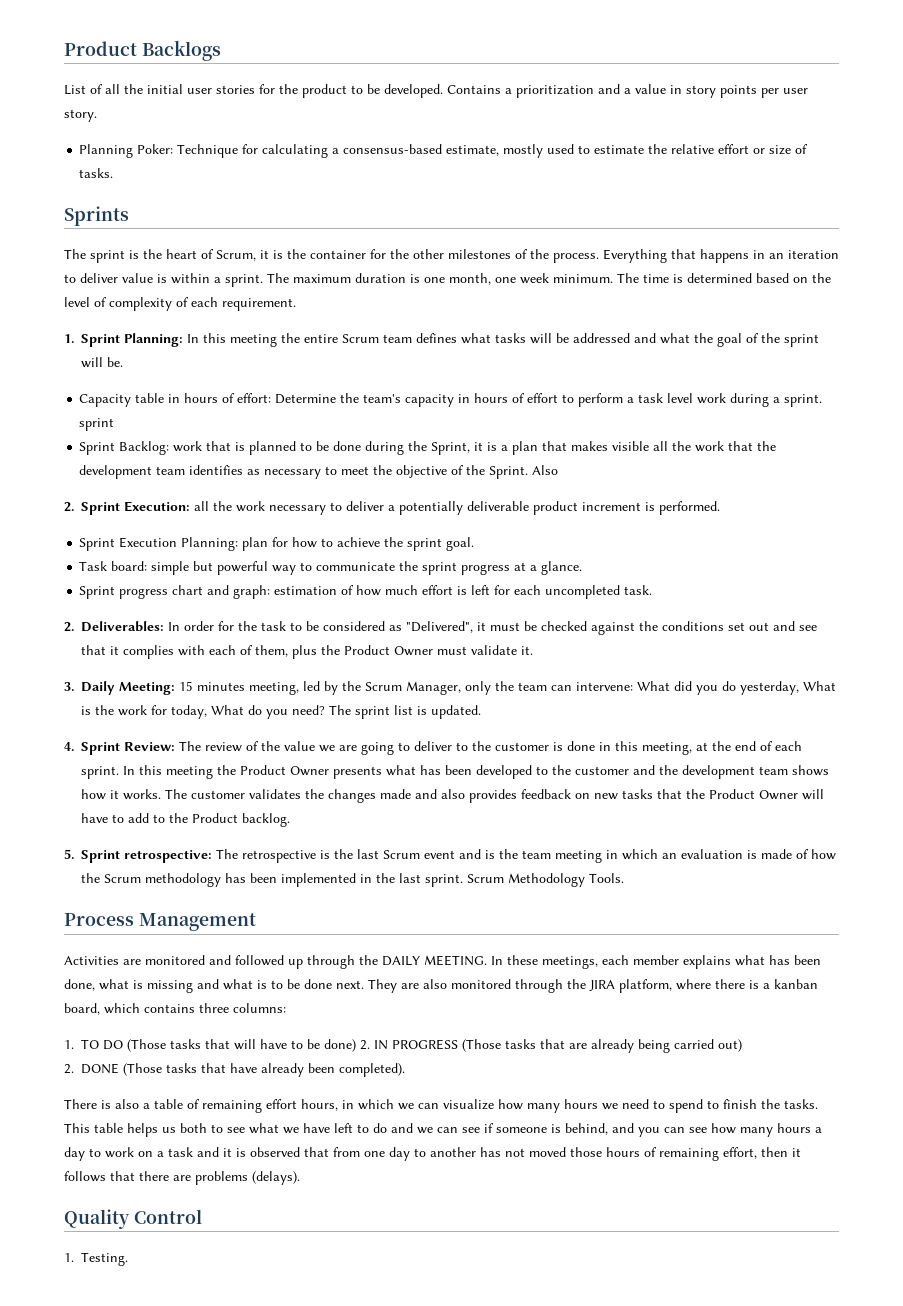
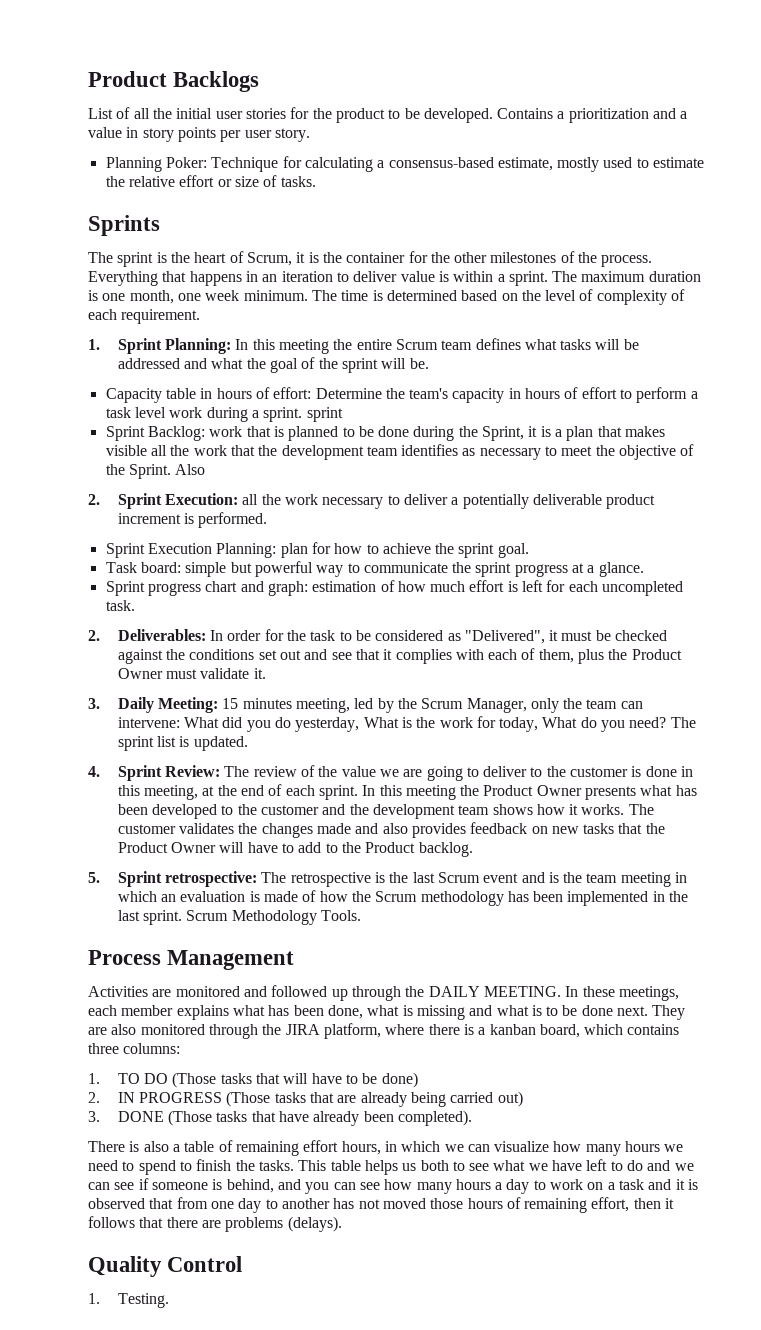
(357, 1045) none -> (418, 1080) //
[64,1064,74,1074] 2. -> [88,1111,100,1122] 3.

